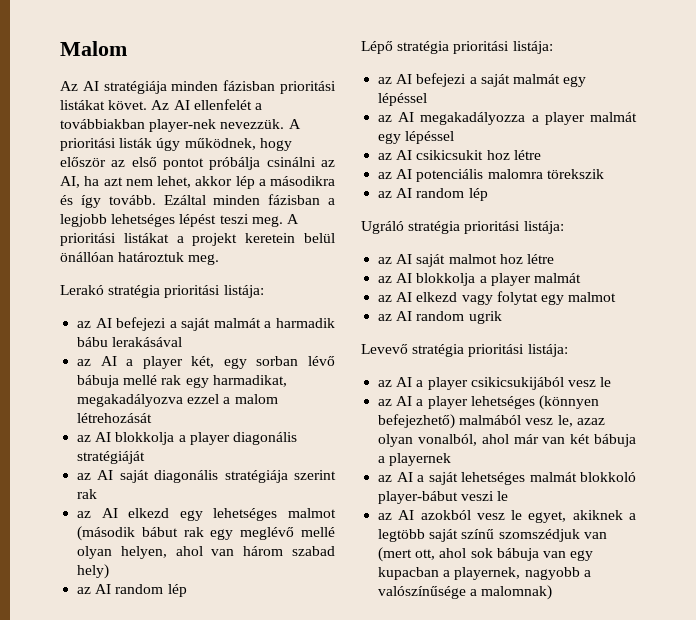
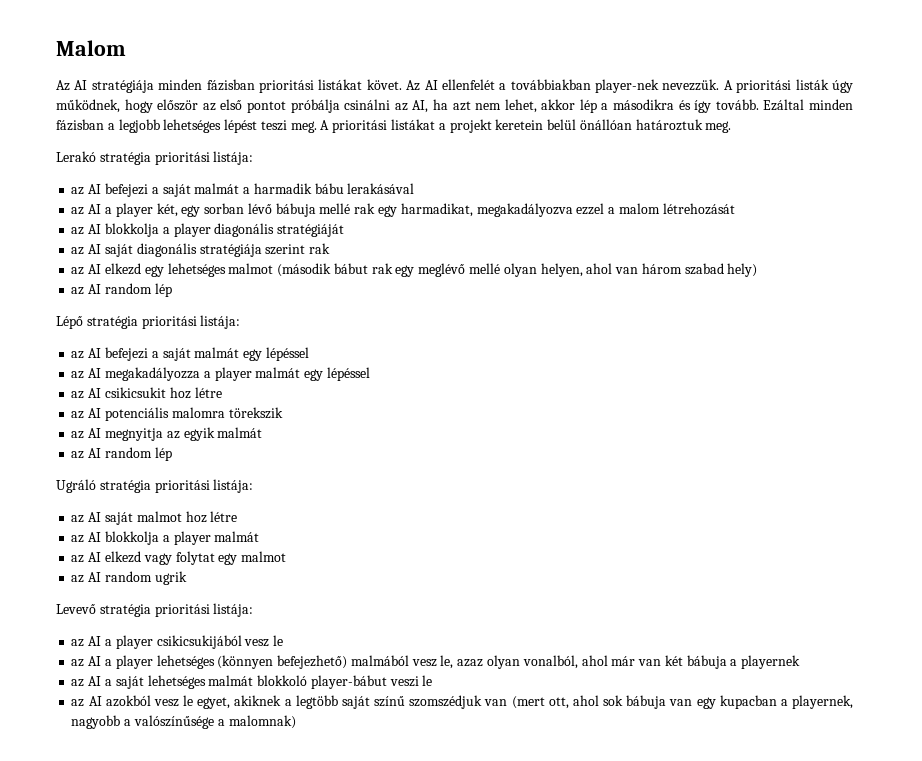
(604, 174) none -> [71,427,263,441] // az AI megnyitja az egyik malmát

